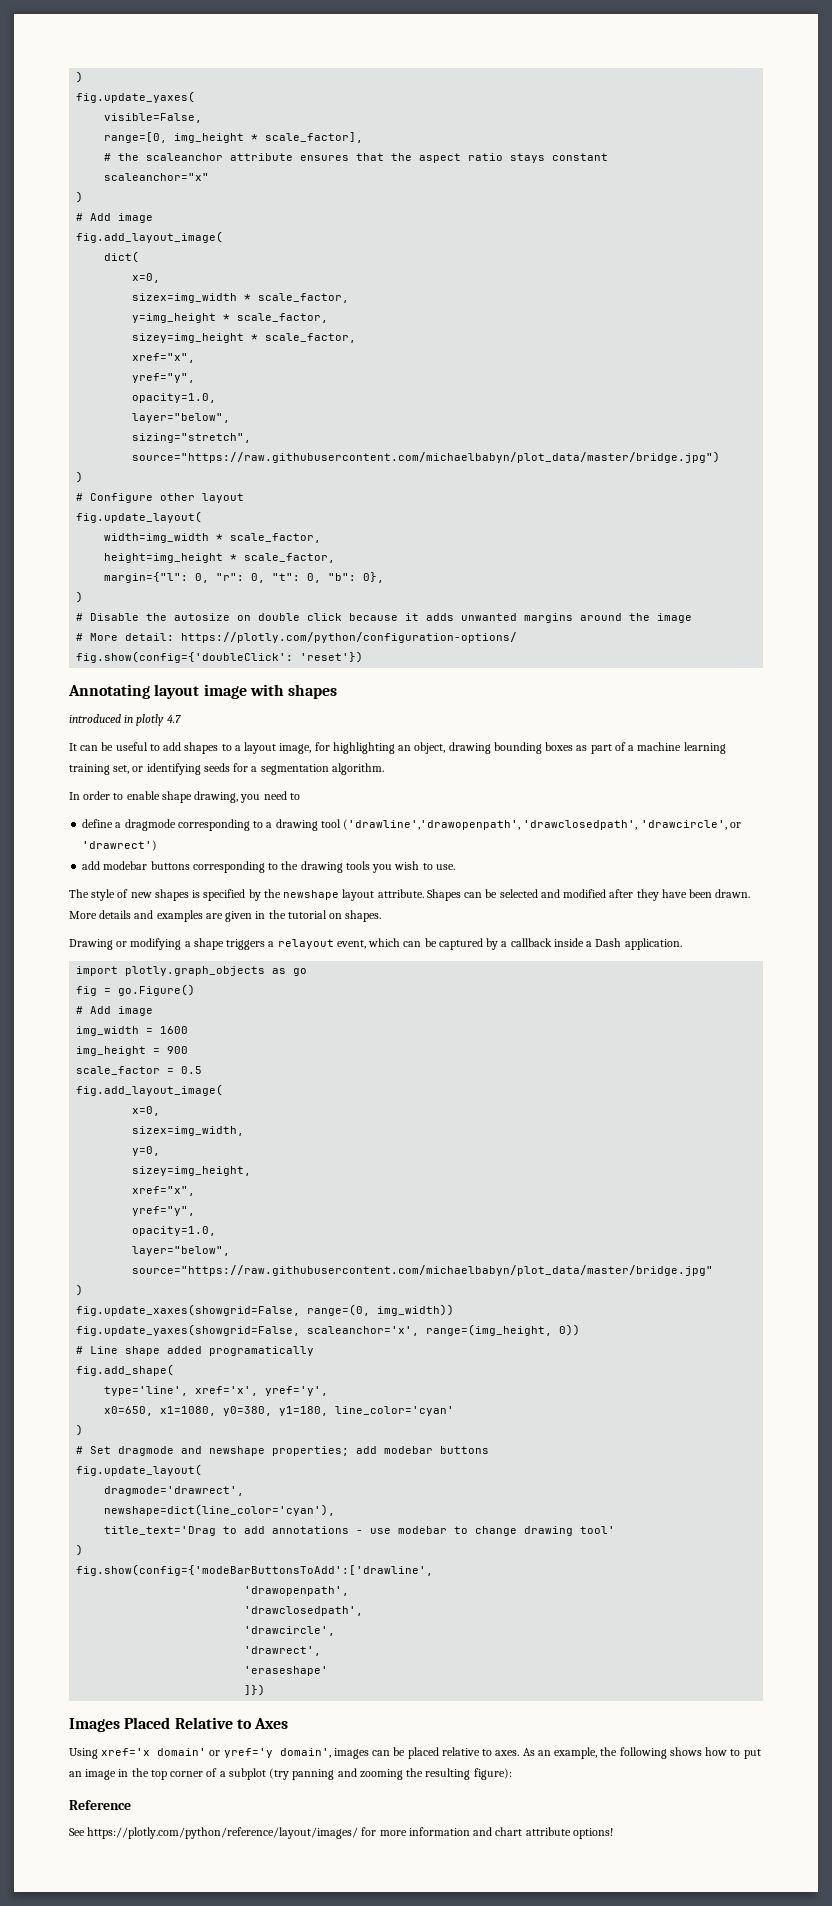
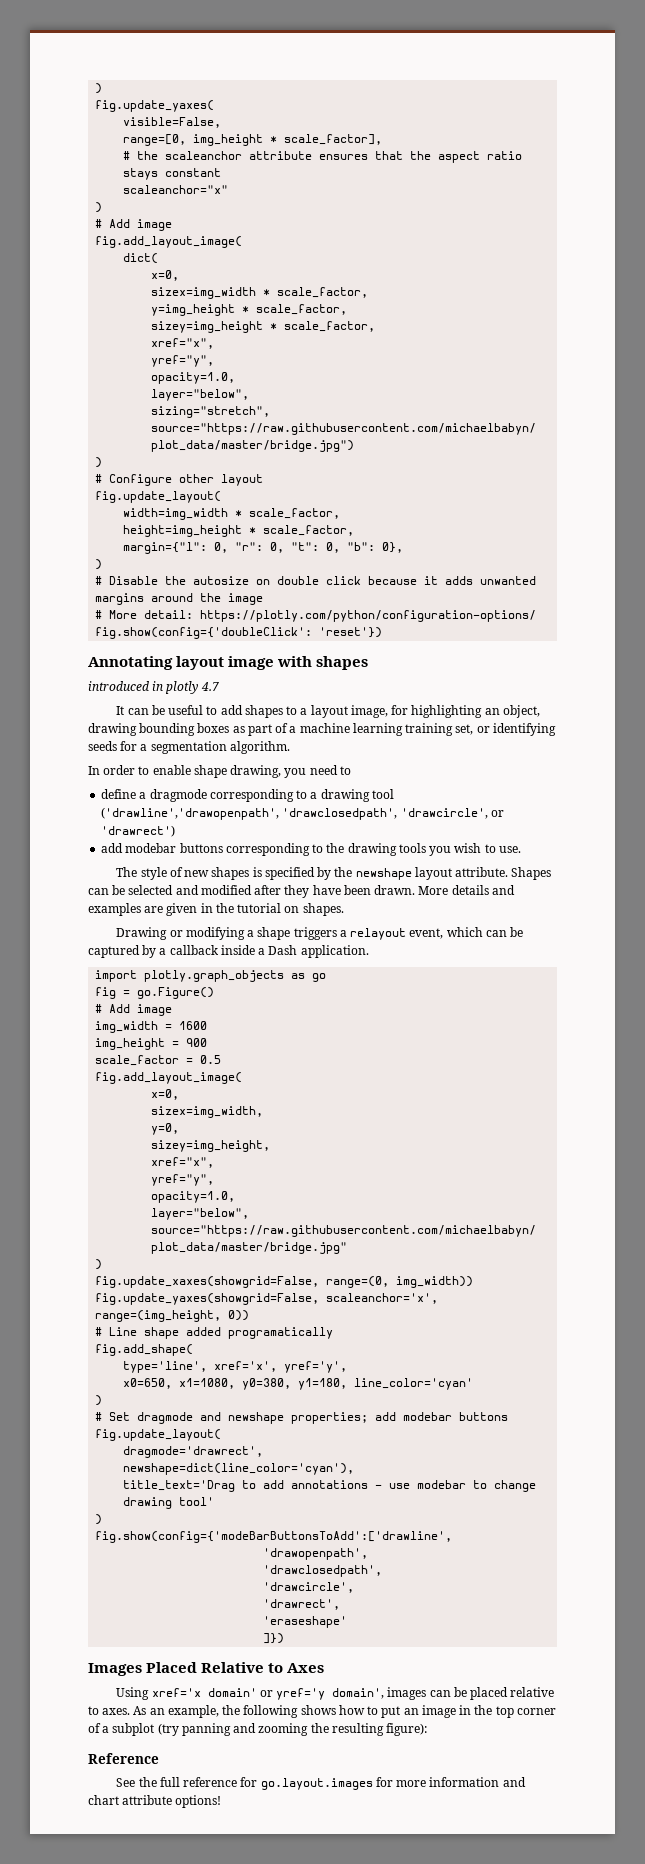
[87,1827,359,1839] https://plotly.com/python/reference/layout/images/ -> [138,1777,373,1790] the full reference for go.layout.images

